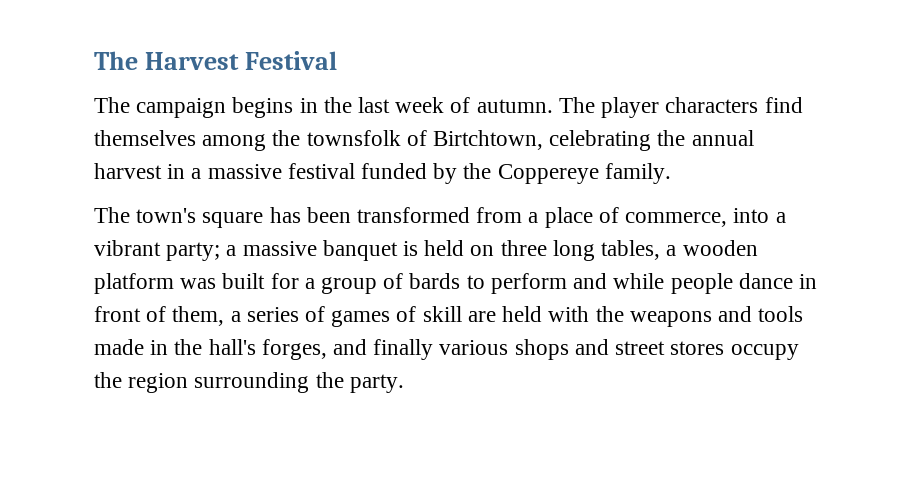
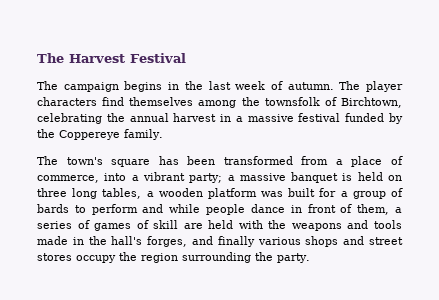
[433,130,544,150] Birtchtown, -> [341,97,402,108] Birchtown,

